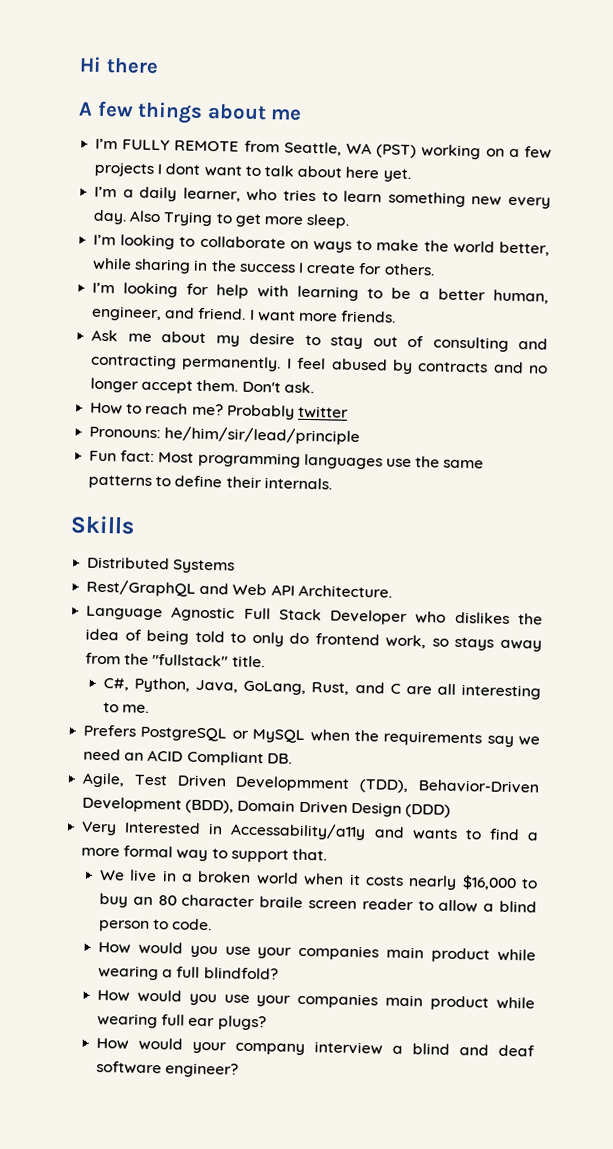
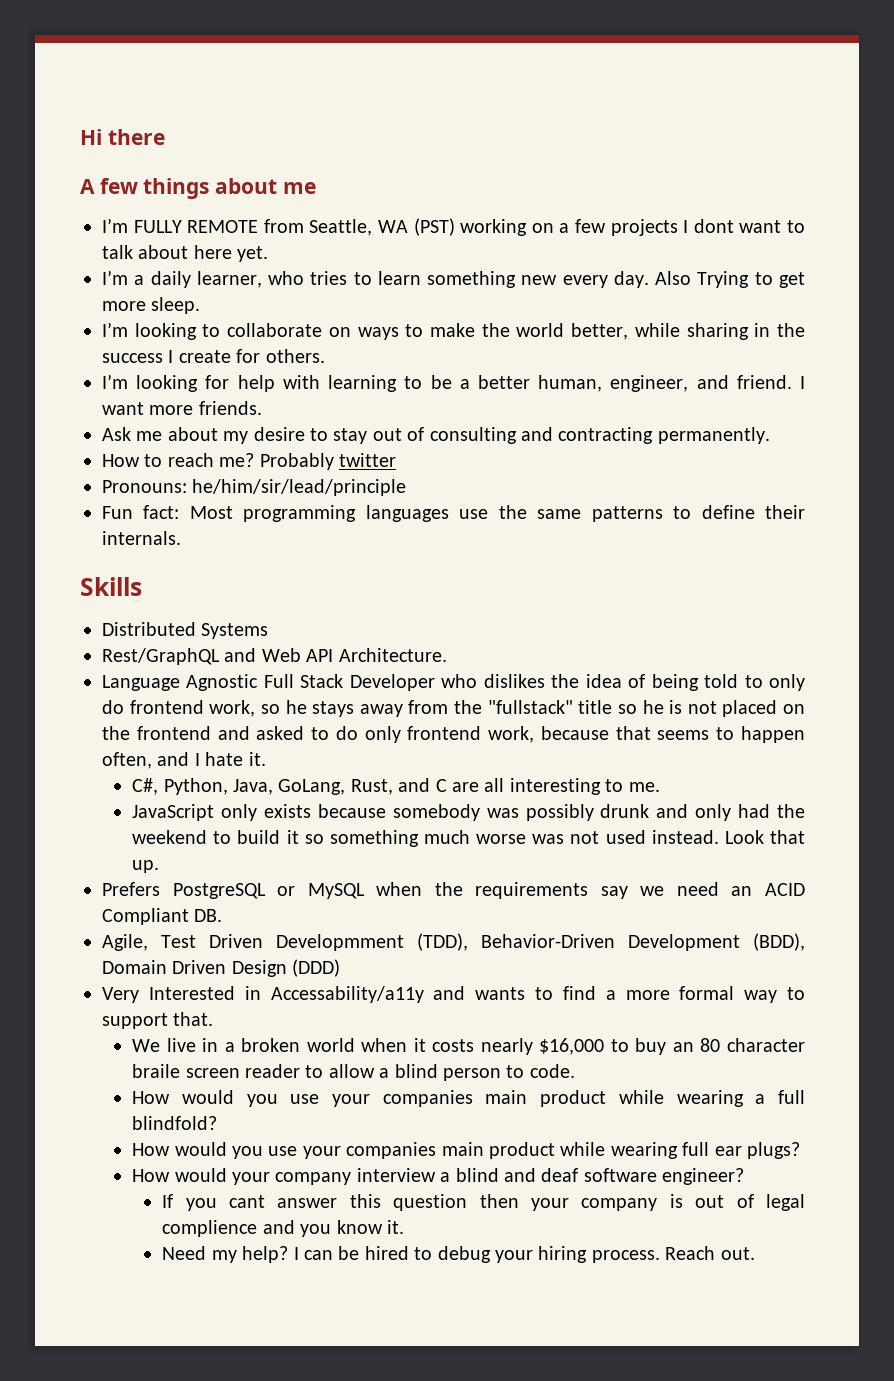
[286,357,548,375] [90,377,314,394] I feel abused by contracts and no longer accept them. Don't ask. -> (770, 435) none
(449, 642) none -> [285,700,307,714] he
[231,655,265,668] title. -> [578,700,805,717] [102,726,805,743] [102,752,266,769] title so he is not placed on the frontend and asked to do only frontend work, because that seems to happen often, and I hate it.
(150, 708) none -> [132,804,805,821] [132,830,805,847] [132,860,160,873] // JavaScript only exists because somebody was possibly drunk and only had the weekend to build it so something much worse was not used instead. Look that up.
(240, 1070) none -> [162,1194,805,1211] [162,1220,404,1237] [162,1246,755,1263] // If you cant answer this question then your company is out of legal complience and you know it. // Need my help? I can be hired to debug your hiring process. Reach out.

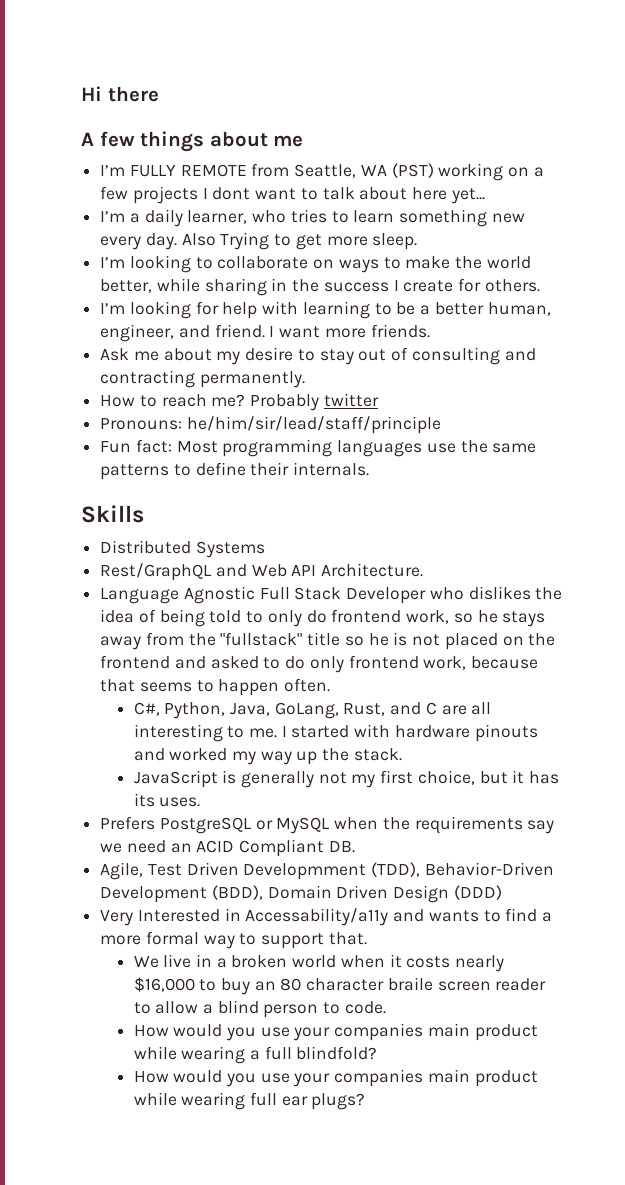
[237,246,269,262] yet. -> [450,188,485,204] yet...
[192,479,407,496] he/him/sir/lead/principle -> [186,416,441,434] he/him/sir/lead/staff/principle
[102,752,266,769] often, and I hate it. -> [284,678,331,692] often.
[132,804,805,821] [132,830,805,847] [132,860,160,873] // JavaScript only exists because somebody was possibly drunk and only had the weekend to build it so something much worse was not used instead. Look that up. -> [281,724,538,742] [133,748,402,765] [133,770,560,788] [133,793,201,807] I started with hardware pinouts and worked my way up the stack. // JavaScript is generally not my first choice, but it has its uses.
[132,1168,745,1185] [162,1194,805,1211] [162,1220,404,1237] [162,1246,755,1263] // How would your company interview a blind and deaf software engineer? // If you cant answer this question then your company is out of legal complience and you know it. // Need my help? I can be hired to debug your hiring process. Reach out. -> (366, 1101) none

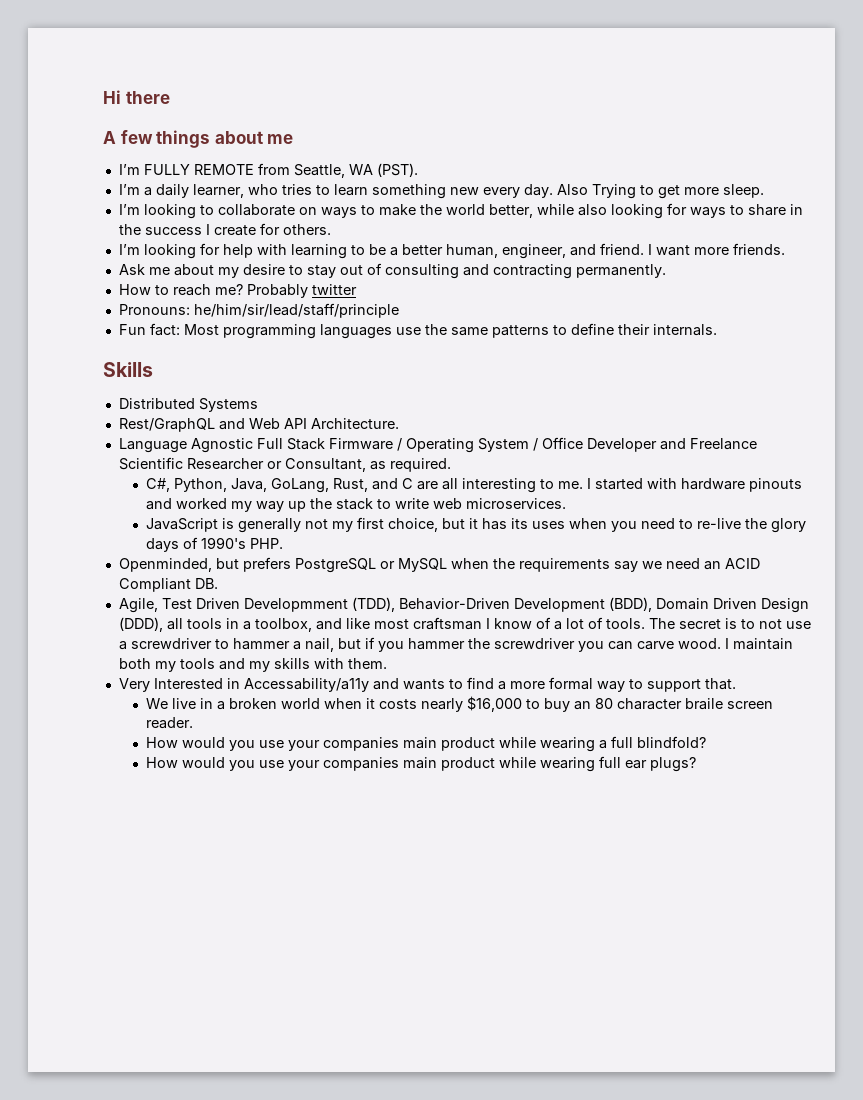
[391,163,544,181] [100,186,485,204] (PST) working on a few projects I dont want to talk about here yet... -> [376,163,418,177] (PST).
[204,278,267,296] sharing -> [577,203,786,219] also looking for ways to share
[346,586,563,604] [100,609,546,627] [100,632,556,650] [100,655,539,673] [100,678,331,696] Developer who dislikes the idea of being told to only do frontend work, so he stays away from the "fullstack" title so he is not placed on the frontend and asked to do only frontend work, because that seems to happen often. -> [328,437,757,453] [118,457,451,472] Firmware / Operating System / Office Developer and Freelance Scientific Researcher or Consultant, as required.
[353,748,402,761] stack. -> [335,498,566,510] stack to write web microservices.
[159,797,201,807] [100,816,156,830] uses. // Prefers -> [531,518,806,533] [145,537,283,552] [118,557,291,572] uses when you need to re-live the glory days of 1990's PHP. // Openminded, but prefers
[453,885,502,900] (DDD) -> [118,617,811,632] [118,637,793,652] [118,658,387,672] (DDD), all tools in a toolbox, and like most craftsman I know of a lot of tools. The secret is to not use a screwdriver to hammer a nail, but if you hammer the screwdriver you can carve wood. I maintain both my tools and my skills with them.
[495,978,547,991] [133,1000,386,1018] reader to allow a blind person to code. -> [145,717,193,729] reader.

